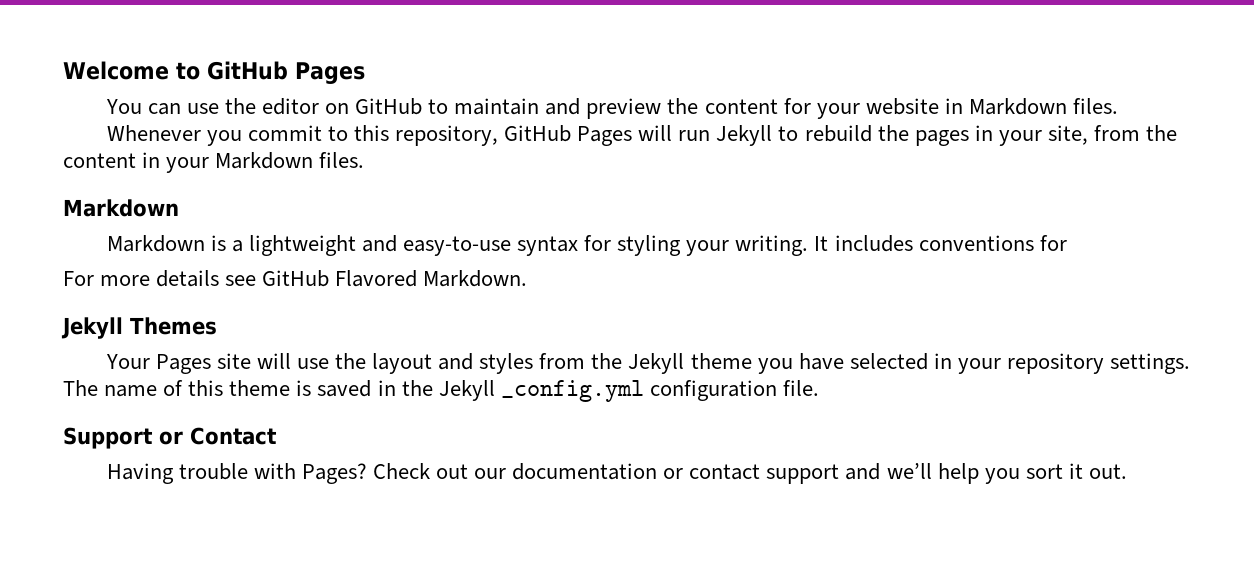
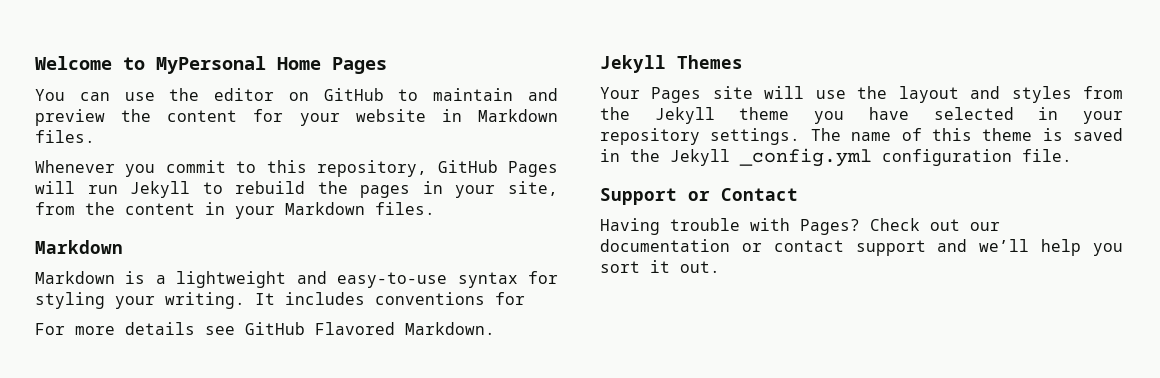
[206,61,288,80] GitHub -> [156,56,321,74] MyPersonal Home

